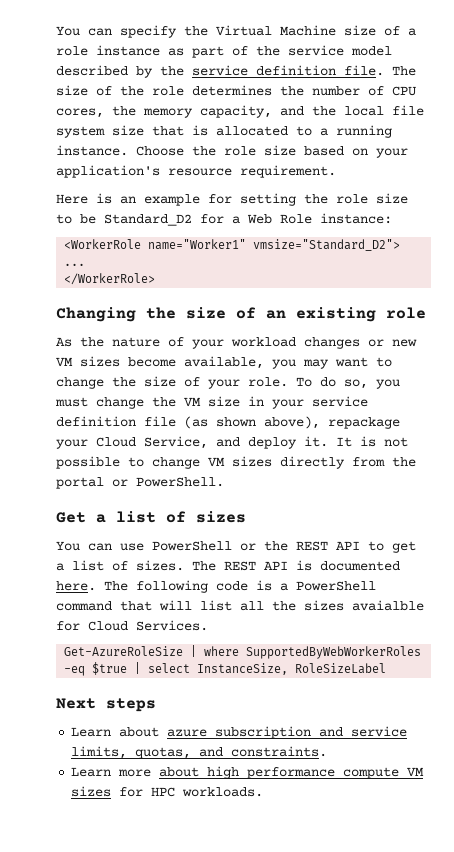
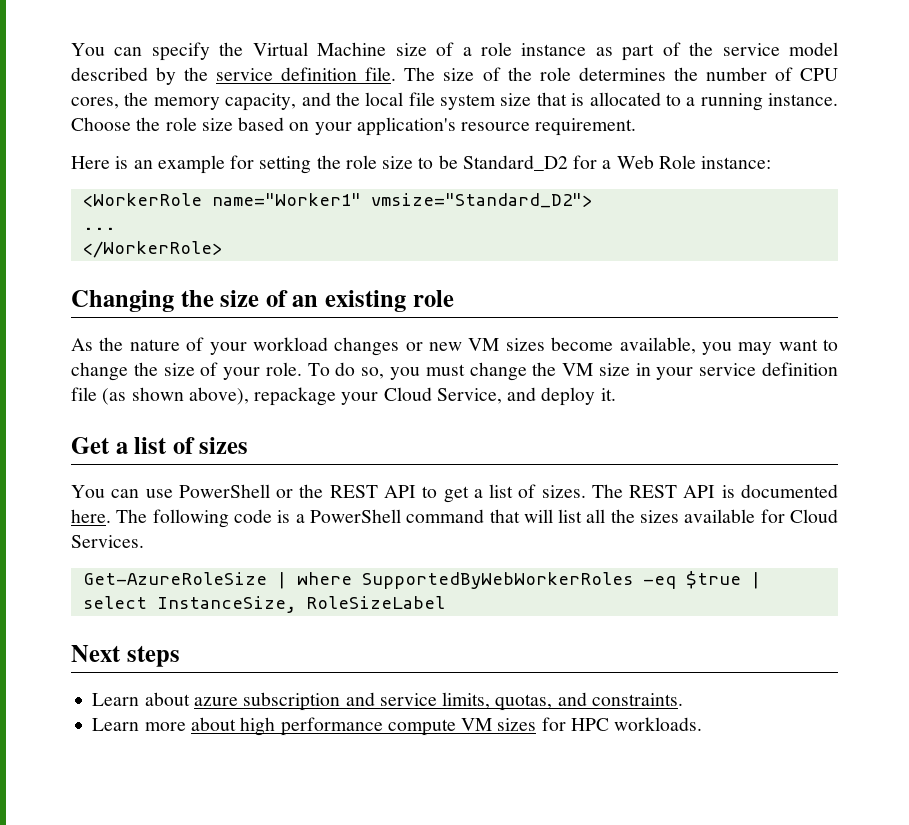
[336,436,408,447] [56,456,416,469] [56,477,224,489] It is not possible to change VM sizes directly from the portal or PowerShell. -> (616, 394) none
[352,600,424,611] avaialble -> [684,509,756,523] available

